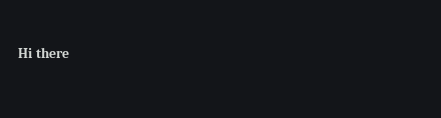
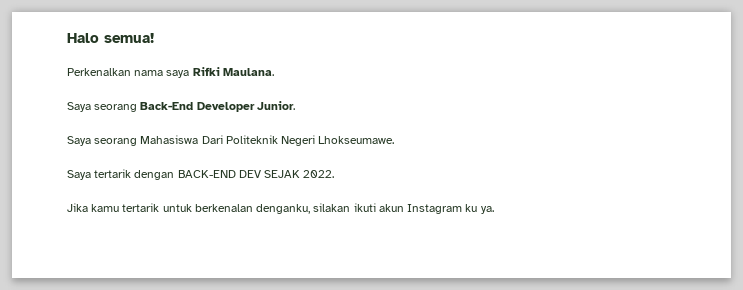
[18,47,69,58] Hi there -> [67,33,154,43] [67,67,274,78] [67,101,295,112] [67,135,395,146] [67,169,335,180] [67,203,494,214] Halo semua! // Perkenalkan nama saya Rifki Maulana. // Saya seorang Back-End Developer Junior. // Saya seorang Mahasiswa Dari Politeknik Negeri Lhokseumawe. // Saya tertarik dengan BACK-END DEV SEJAK 2022. // Jika kamu tertarik untuk berkenalan denganku, silakan ikuti akun Instagram ku ya.

